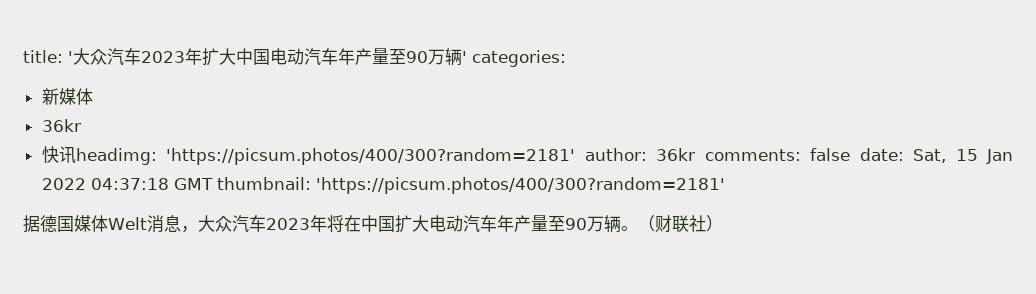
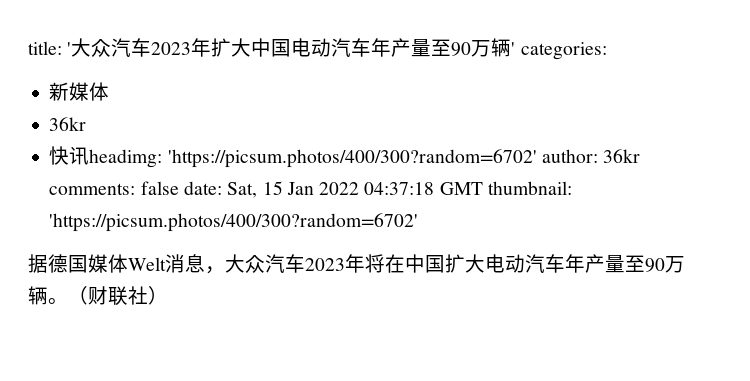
[166,148,576,165] 'https://picsum.photos/400/300?random=2181' -> [167,149,537,168] 'https://picsum.photos/400/300?random=6702'
[315,177,725,194] 'https://picsum.photos/400/300?random=2181' -> [49,213,419,232] 'https://picsum.photos/400/300?random=6702'

